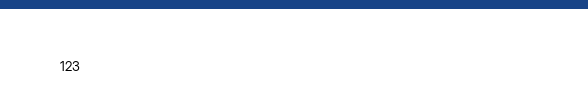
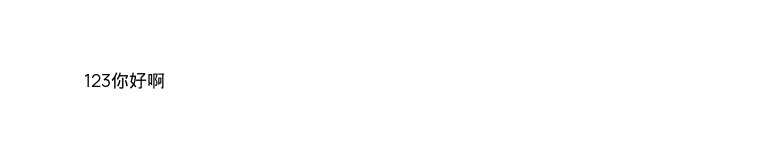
(80, 66) none -> [111,72,165,89] 你好啊

